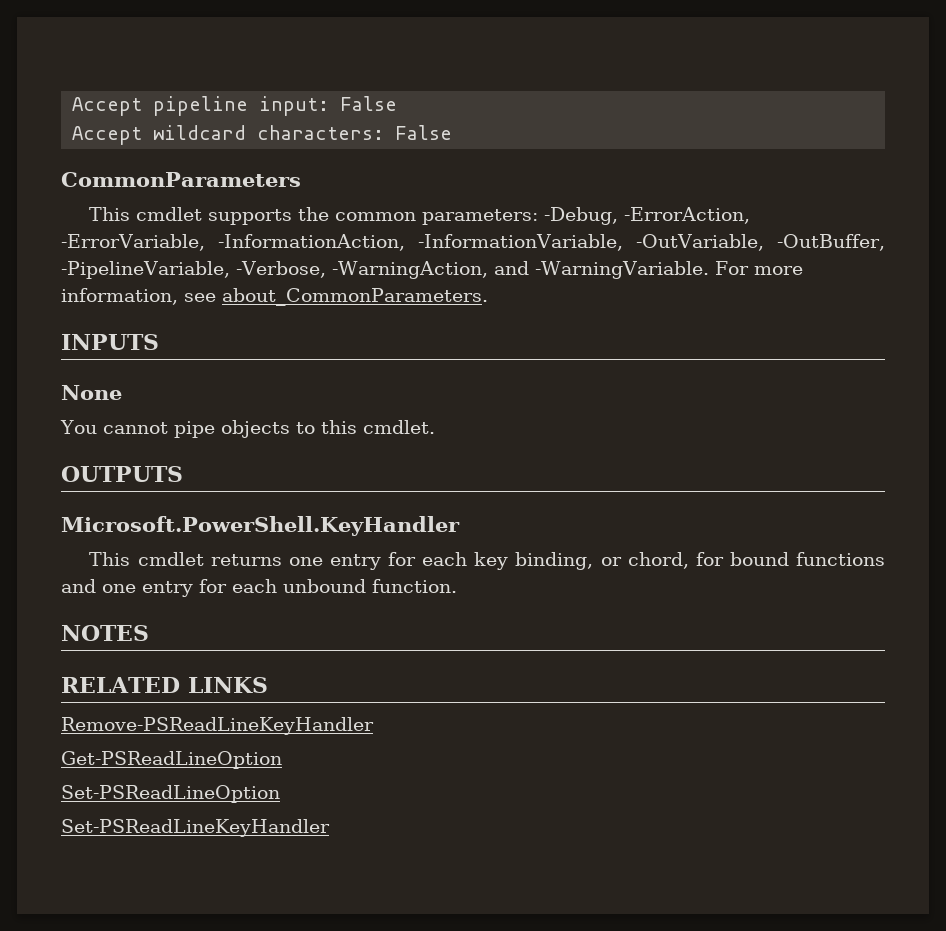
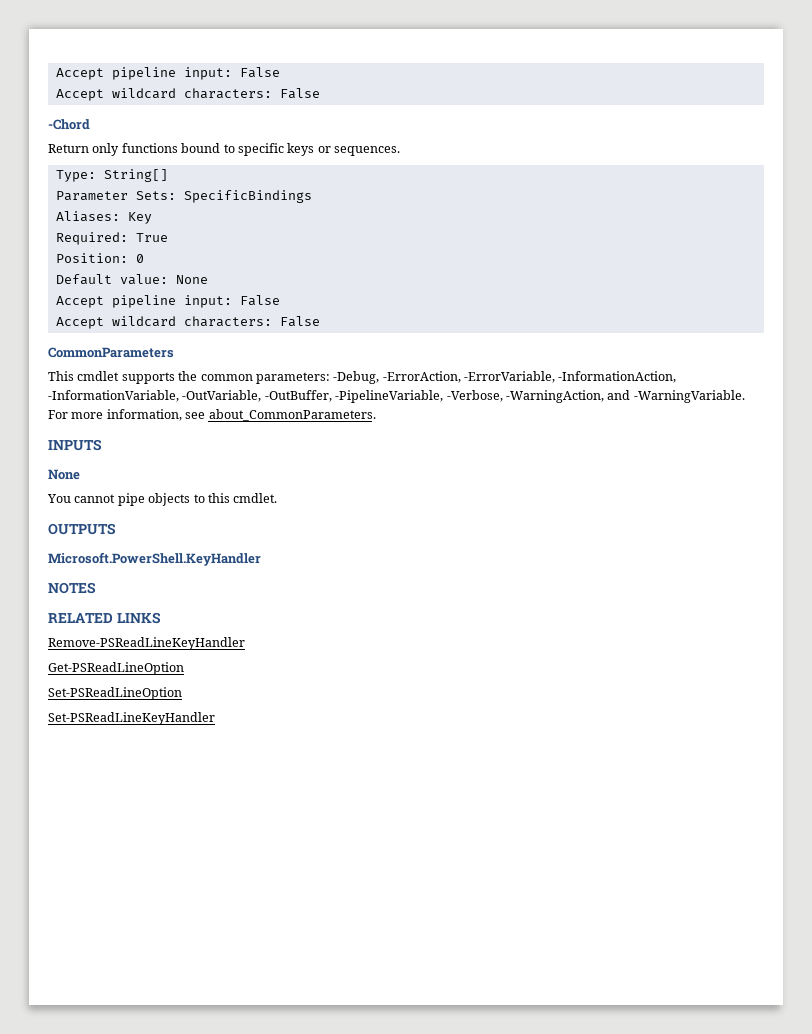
[72,96,398,116] [72,125,453,145] Accept pipeline input: False // Accept wildcard characters: False -> [55,67,280,80] [55,88,320,101] [48,119,90,130] [48,143,400,156] [55,169,168,182] [55,190,312,203] [55,211,152,224] [55,232,168,245] [55,253,144,263] [55,274,208,285] [55,295,280,308] [55,316,320,329] Accept pipeline input: False // Accept wildcard characters: False // -Chord // Return only functions bound to specific keys or sequences. // Type: String[] // Parameter Sets: SpecificBindings // Aliases: Key // Required: True // Position: 0 // Default value: None // Accept pipeline input: False // Accept wildcard characters: False
[89,552,886,570] [61,579,457,597] // This cmdlet returns one entry for each key binding, or chord, for bound functions and one entry for each unbound function. -> (261, 559) none

